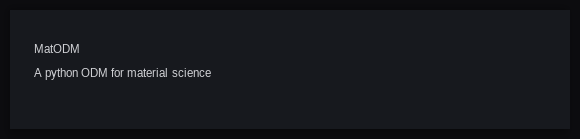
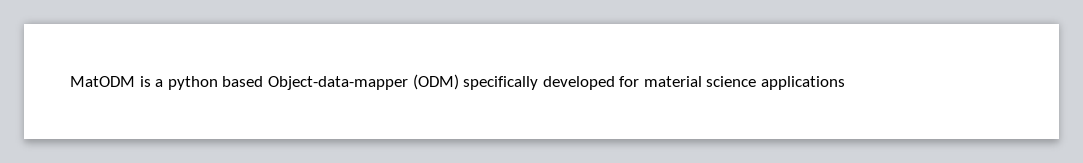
[34,68,109,80] // A python ODM -> [139,74,615,90] is a python based Object-data-mapper (ODM) specifically developed
(211, 72) none -> [761,76,846,90] applications

